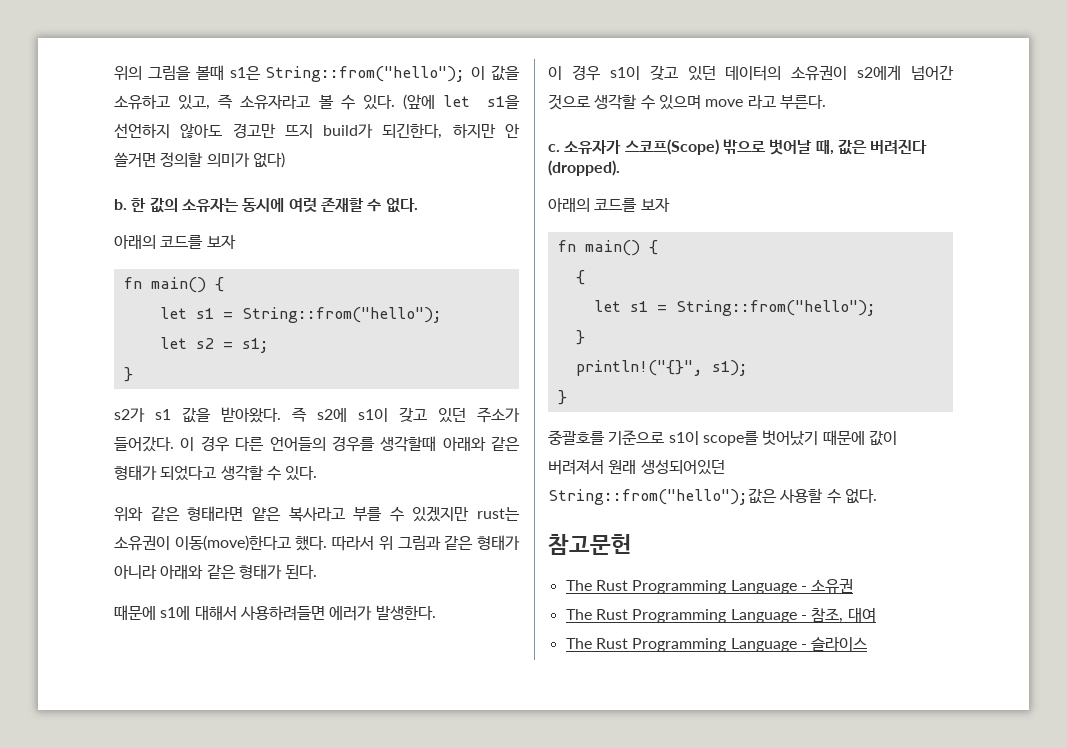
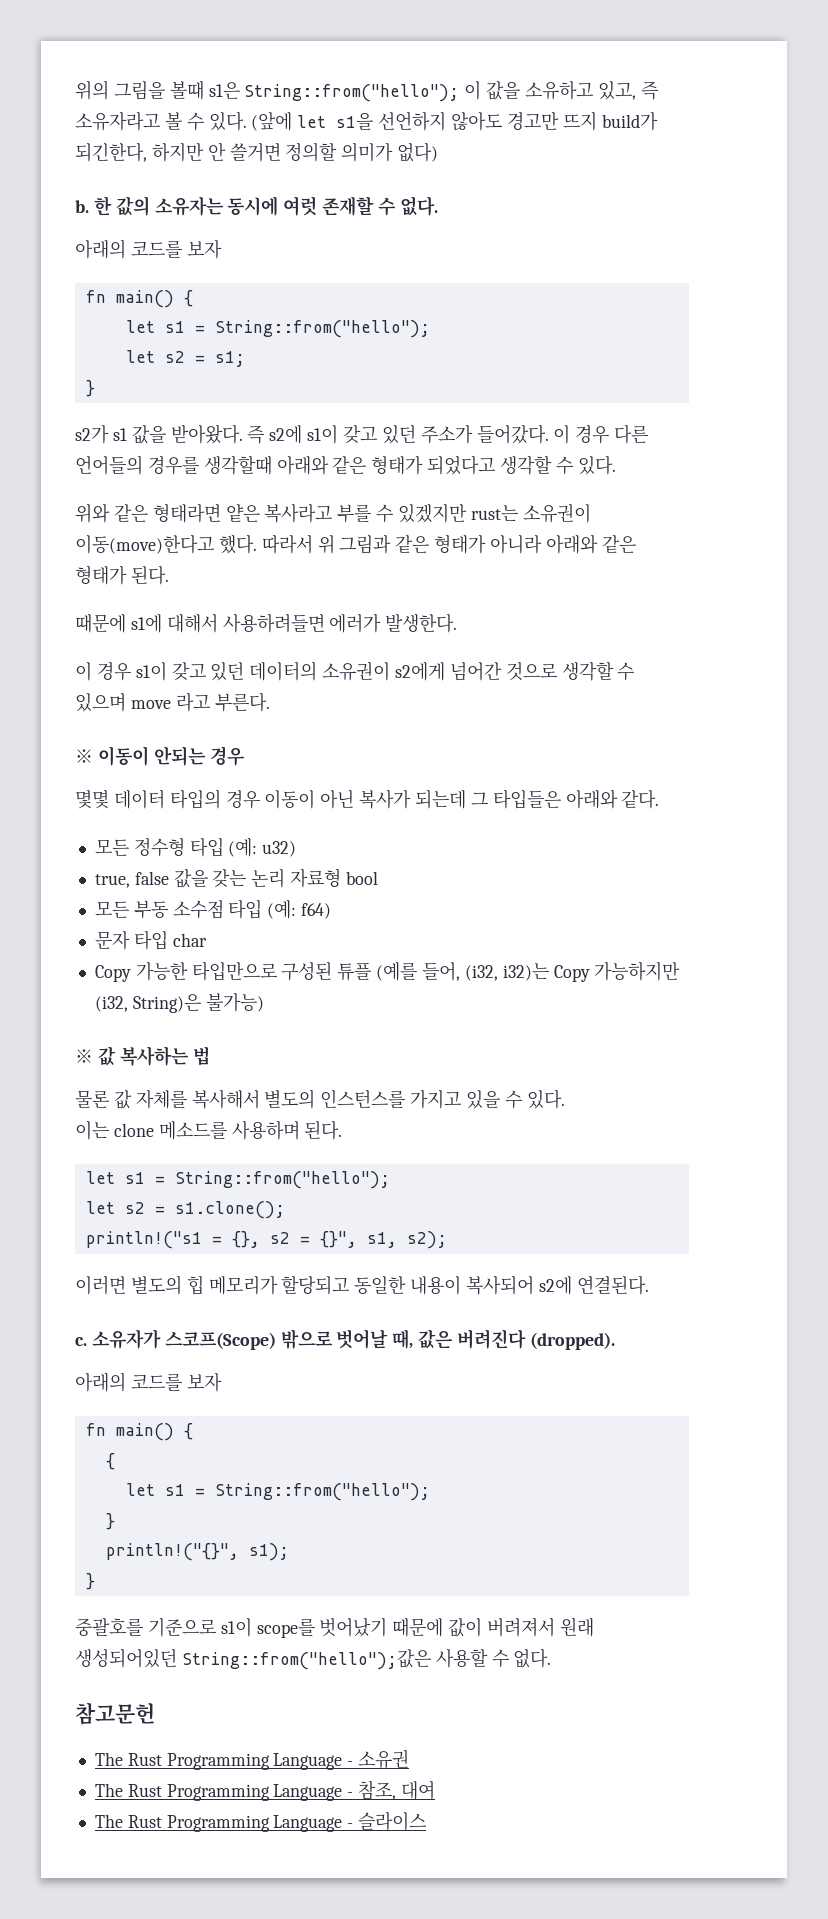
(826, 102) none -> [75,746,245,766] [75,789,660,809] [94,837,297,857] [94,868,378,888] [94,899,332,919] [94,930,207,950] [94,961,681,982] [94,993,264,1013] [75,1046,210,1066] [75,1089,565,1109] [75,1120,343,1140] [85,1171,390,1189] [85,1201,285,1219] [85,1231,447,1249] [75,1275,649,1295] // ※ 이동이 안되는 경우 // 몇몇 데이터 타입의 경우 이동이 아닌 복사가 되는데 그 타입들은 아래와 같다. // 모든 정수형 타입 (예: u32) // true, false 값을 갖는 논리 자료형 bool // 모든 부동 소수점 타입 (예: f64) // 문자 타입 char // Copy 가능한 타입만으로 구성된 튜플 (예를 들어, (i32, i32)는 Copy 가능하지만 (i32, String)은 불가능) // ※ 값 복사하는 법 // 물론 값 자체를 복사해서 별도의 인스턴스를 가지고 있을 수 있다. // 이는 clone 메소드를 사용하며 된다. // let s1 = String::from("hello"); // let s2 = s1.clone(); // println!("s1 = {}, s2 = {}", s1, s2); // 이러면 별도의 힙 메모리가 할당되고 동일한 내용이 복사되어 s2에 연결된다.

